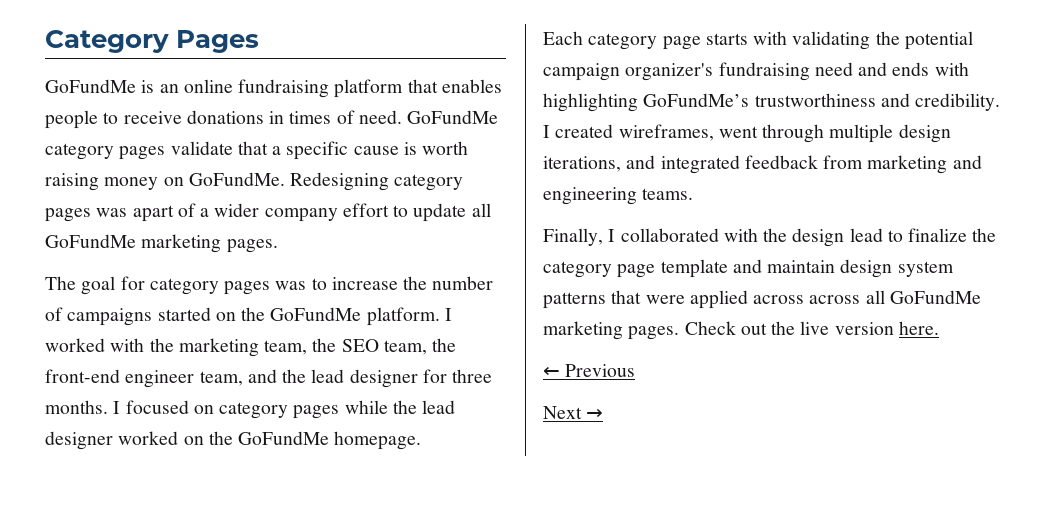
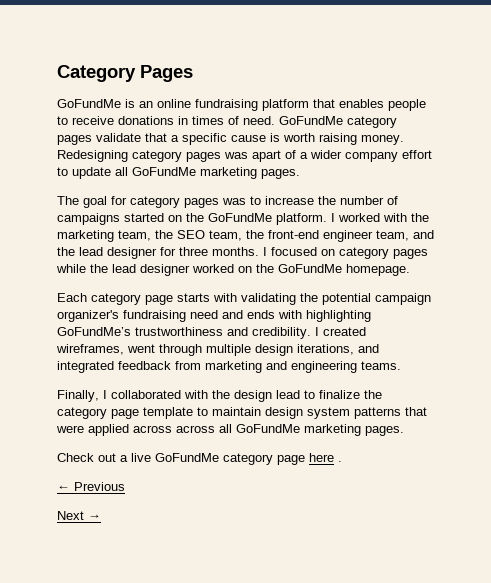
[104,172,285,190] money on GoFundMe. -> [361,135,404,145] money.
[732,259,762,273] and -> [197,407,208,416] to
(680, 333) none -> (404, 431) //
[771,321,939,335] the live version here. -> [120,453,342,465] a live GoFundMe category page here .

